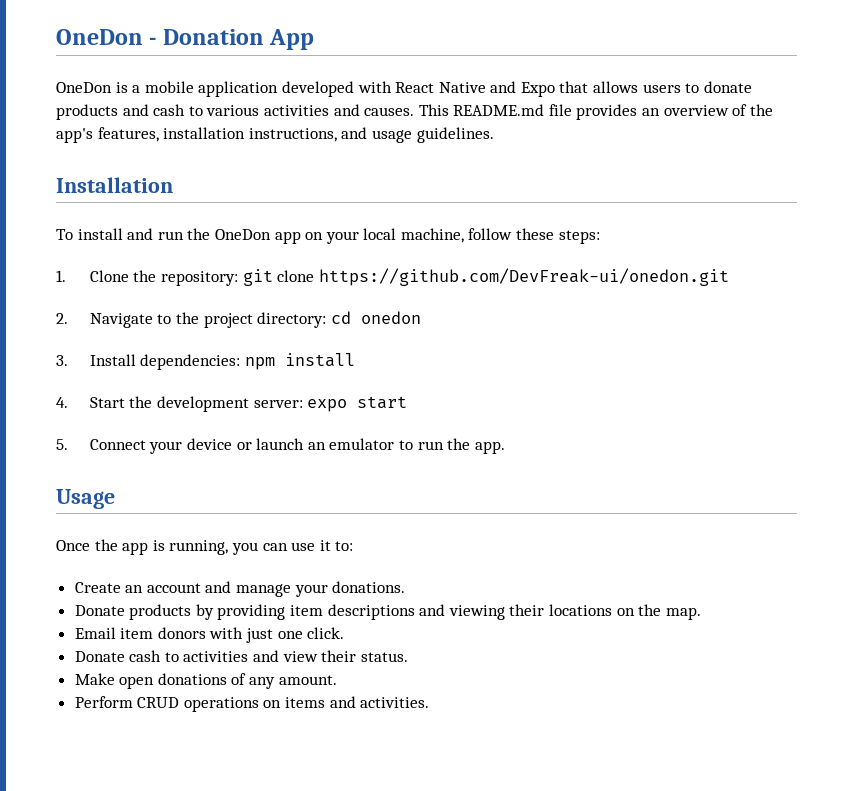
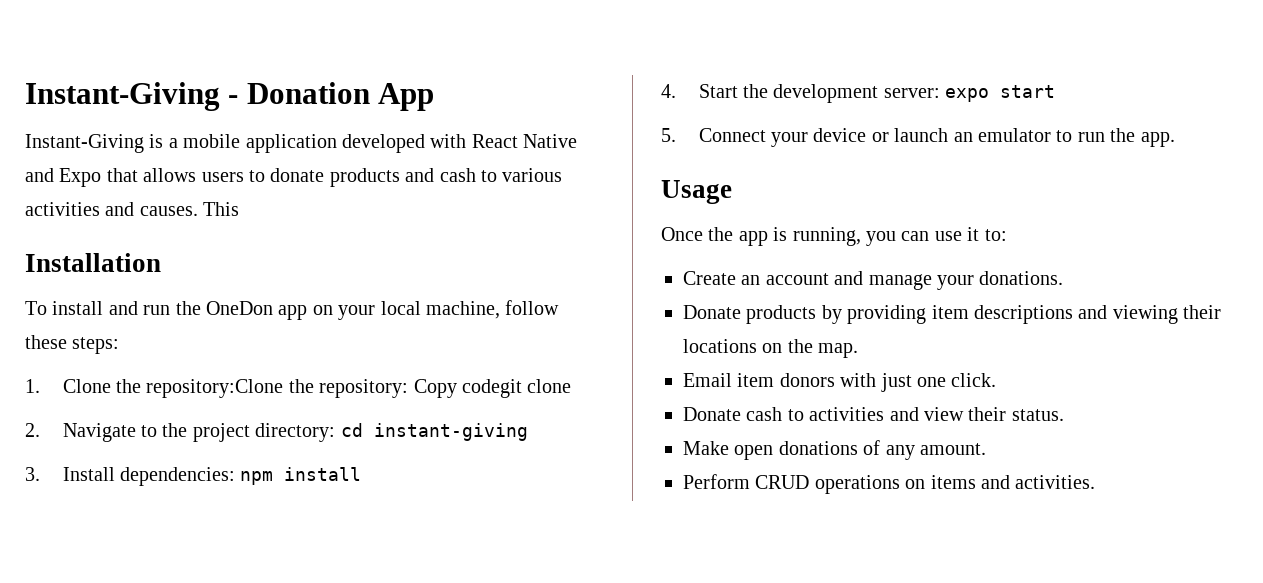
[56,29,143,45] OneDon -> [25,82,220,111] Instant-Giving
[56,82,112,93] OneDon -> [25,134,144,153] Instant-Giving
[453,104,773,120] [56,127,494,143] README.md file provides an overview of the app's features, installation instructions, and usage guidelines. -> (240, 209) none
[161,269,273,286] repository: git -> [146,379,522,398] repository:Clone the repository: Copy codegit
[318,268,729,286] https://github.com/DevFreak-ui/onedon.git -> (572, 386) none
[360,311,421,324] onedon -> [373,423,528,441] instant-giving

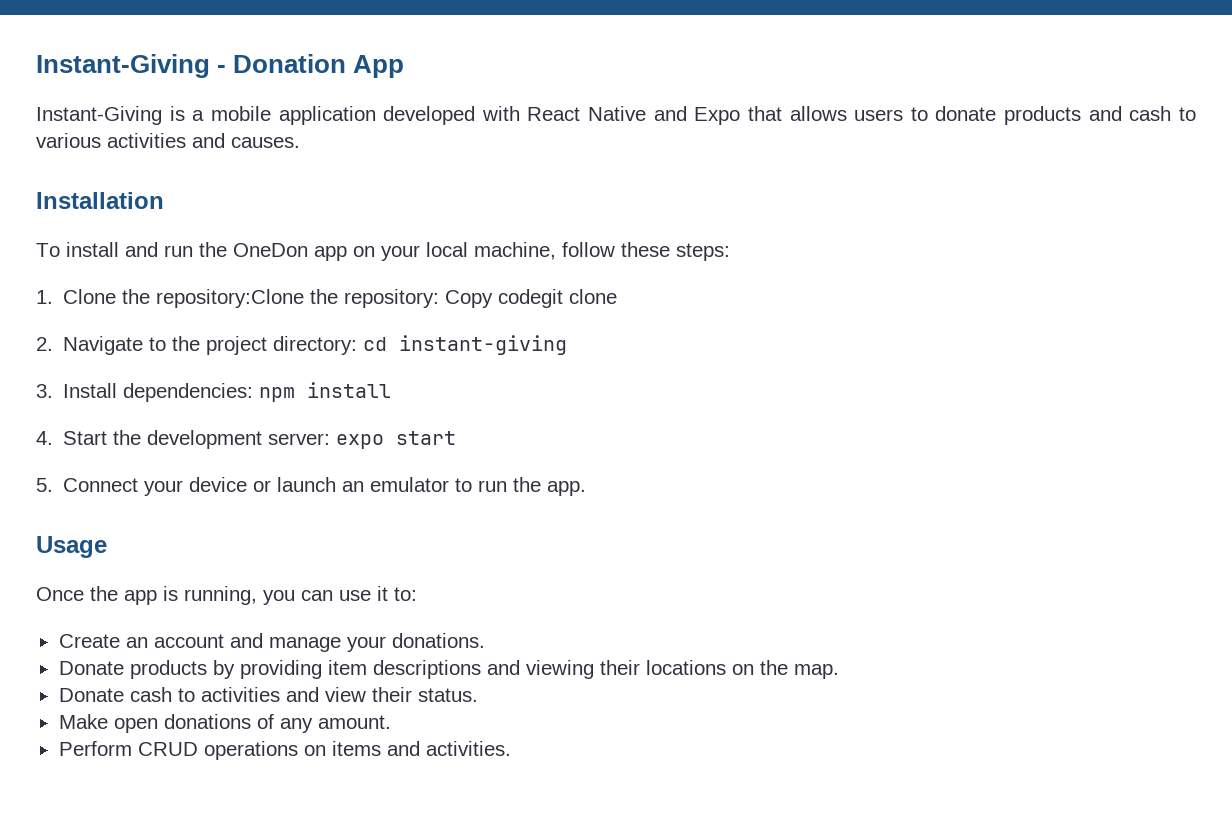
[203,202,240,216] This -> (300, 142) none
[683,373,997,392] // Email item donors with just one click. -> (839, 671) none

